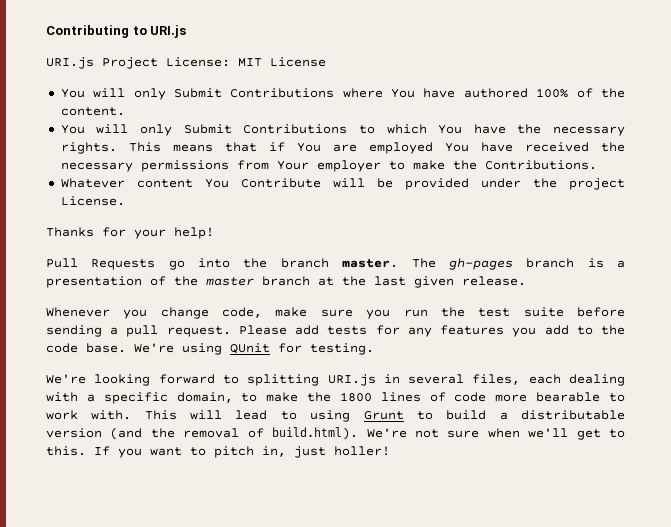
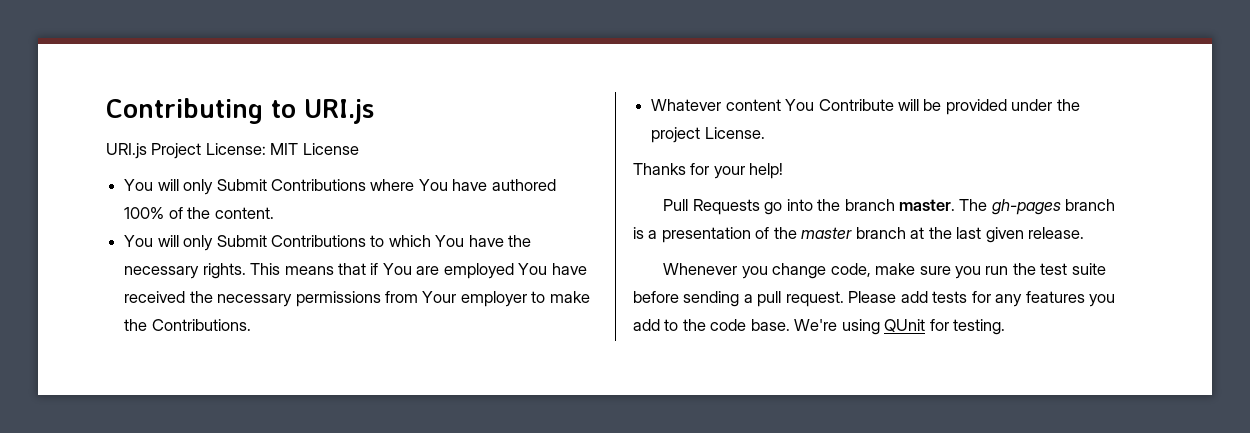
[46,374,625,386] [46,392,626,404] [46,410,625,422] [46,427,625,440] [46,446,390,458] // We're looking forward to splitting URI.js in several files, each dealing with a specific domain, to make the 1800 lines of code more bearable to work with. This will lead to using Grunt to build a distributable version (and the removal of build.html). We're not sure when we'll get to this. If you want to pitch in, just holler! -> (1006, 327) none

